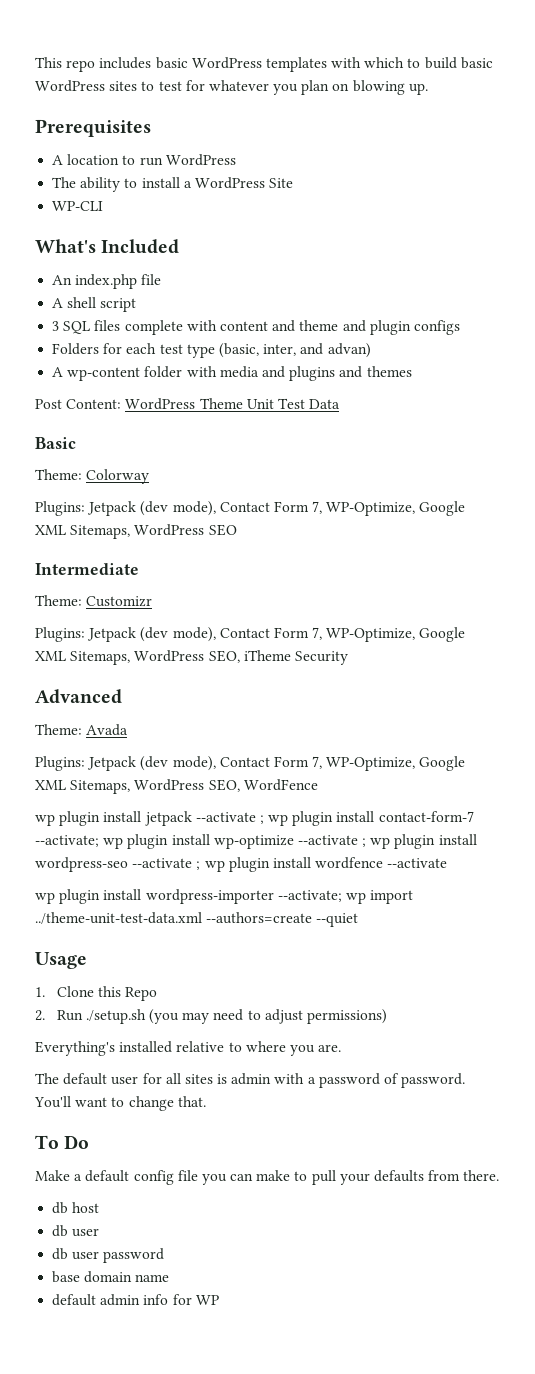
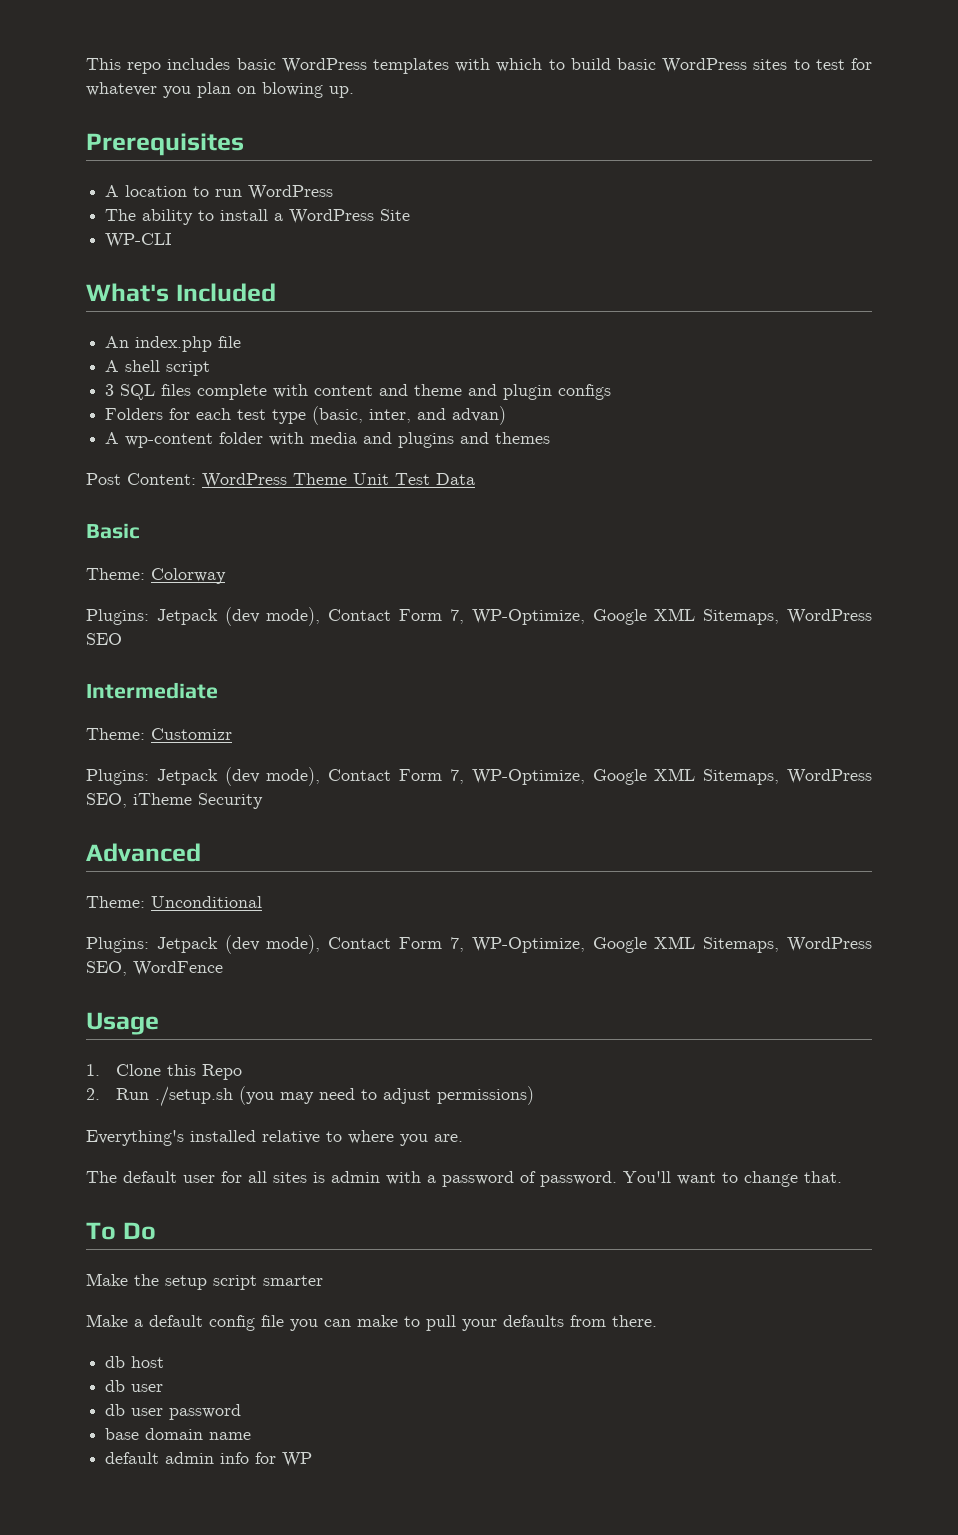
[86,724,129,736] Avada -> [151,896,262,908] Unconditional
[35,811,474,826] [35,834,477,849] [35,857,448,872] [35,889,414,904] [35,912,359,927] // wp plugin install jetpack --activate ; wp plugin install contact-form-7 --activate; wp plugin install wp-optimize --activate ; wp plugin install wordpress-seo --activate ; wp plugin install wordfence --activate // wp plugin install wordpress-importer --activate; wp import ../theme-unit-test-data.xml --authors=create --quiet -> (223, 968) none
(90, 1142) none -> [86,1273,323,1290] // Make the setup script smarter

